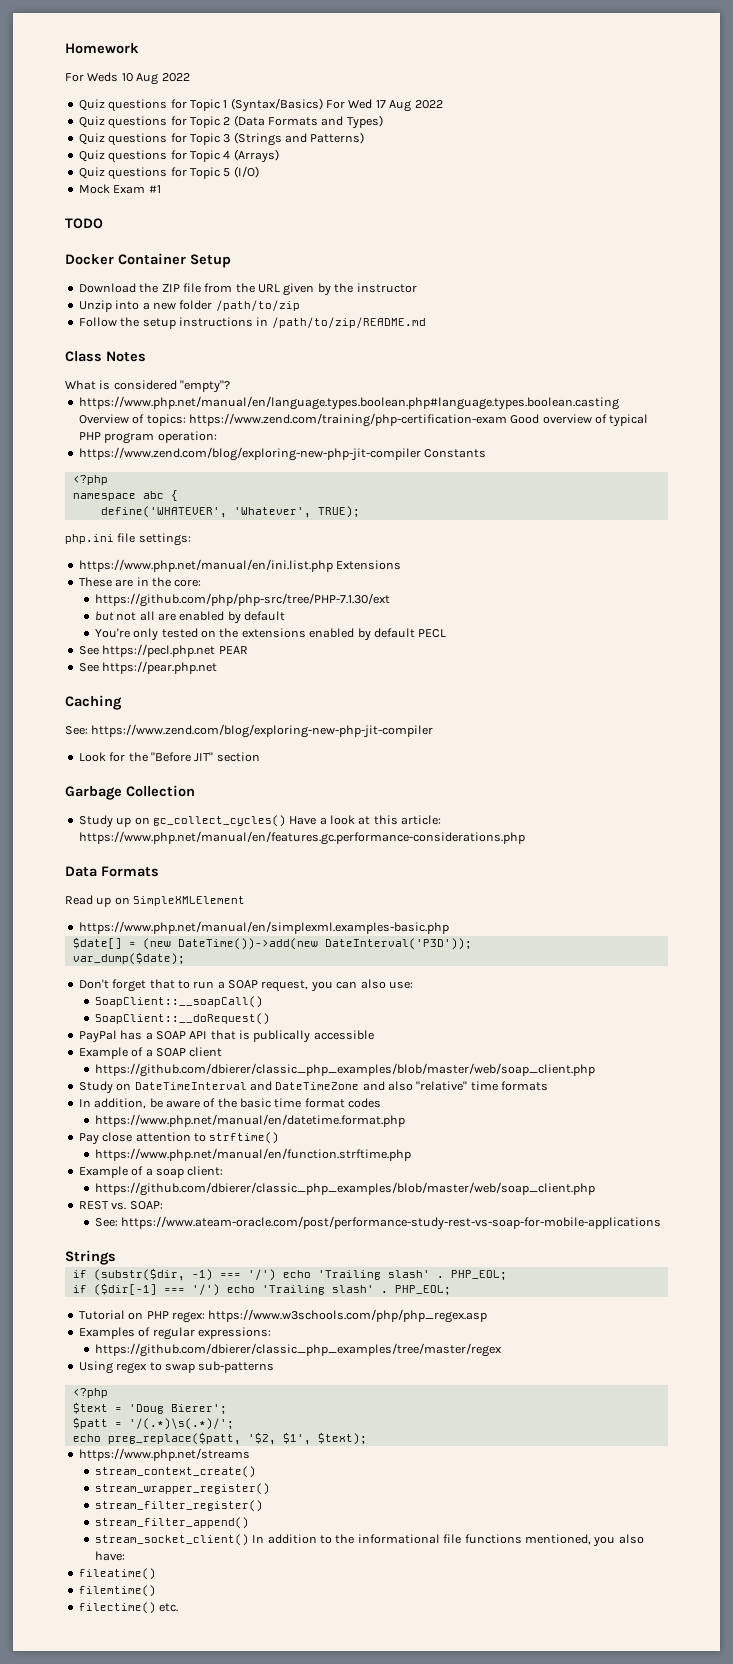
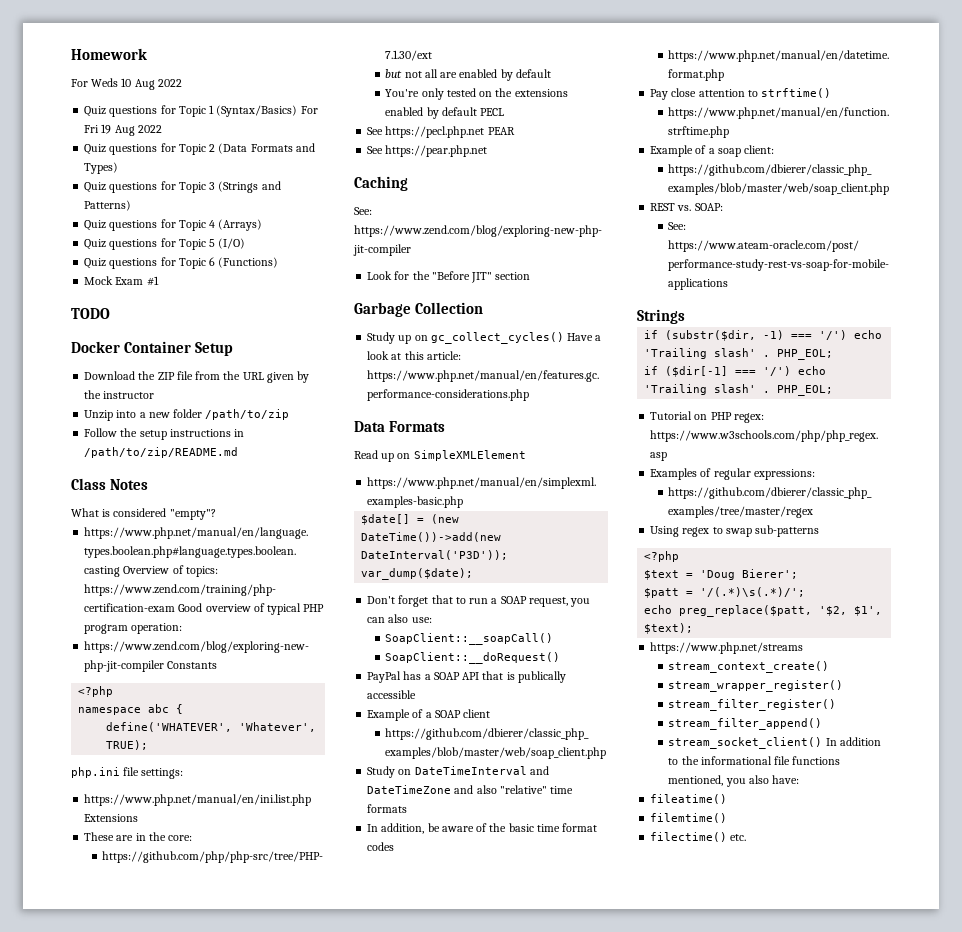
[348,99,386,109] Wed 17 -> [84,124,112,134] Fri 19
(259, 172) none -> [84,257,279,269] // Quiz questions for Topic 6 (Functions)

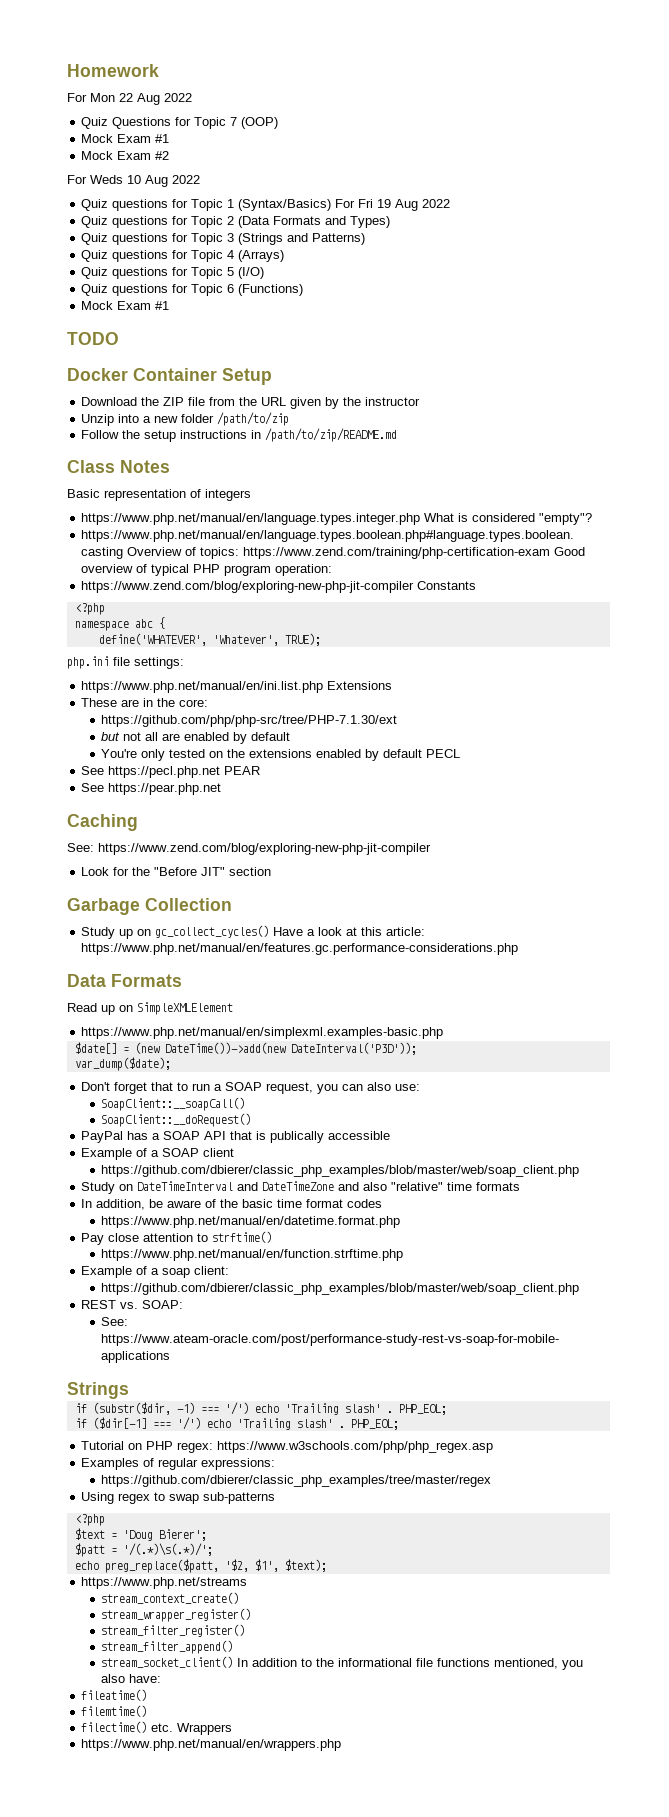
(147, 54) none -> [67,93,192,105] [81,117,279,129] [81,134,170,143] [81,151,170,160] // For Mon 22 Aug 2022 // Quiz Questions for Topic 7 (OOP) // Mock Exam #1 // Mock Exam #2
(149, 484) none -> [67,489,251,501] [81,513,421,525] Basic representation of integers // https://www.php.net/manual/en/language.types.integer.php
(747, 837) none -> [177,1723,233,1735] [81,1739,342,1751] Wrappers // https://www.php.net/manual/en/wrappers.php

